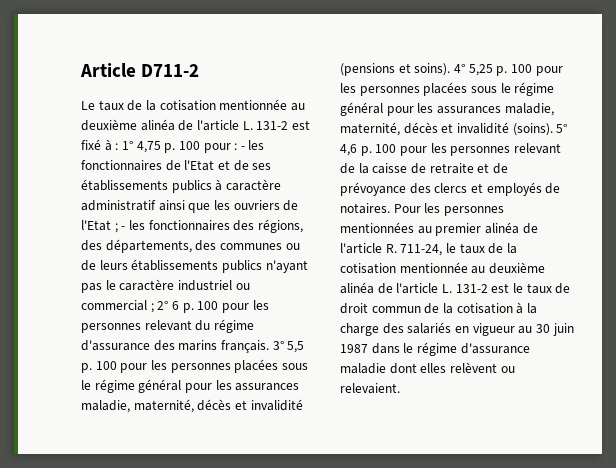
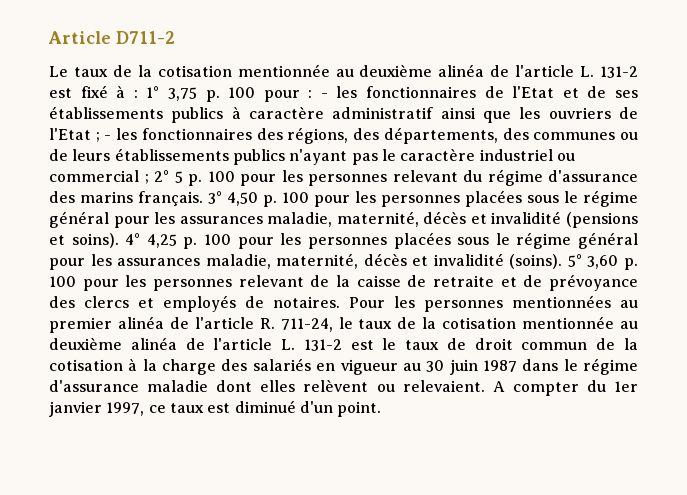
[136,141,161,153] 4,75 -> [167,87,197,101] 3,75
[171,301,179,310] 6 -> [174,171,183,183] 5
[287,341,305,353] 5,5 -> [227,192,258,206] 4,50
[468,64,493,76] 5,25 -> [146,234,177,248] 4,25
[340,144,357,156] 4,6 -> [587,255,619,269] 3,60
(400, 388) none -> [492,380,639,396] [49,400,382,417] A compter du 1er janvier 1997, ce taux est diminué d'un point.

